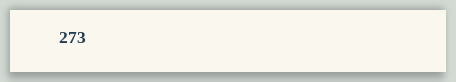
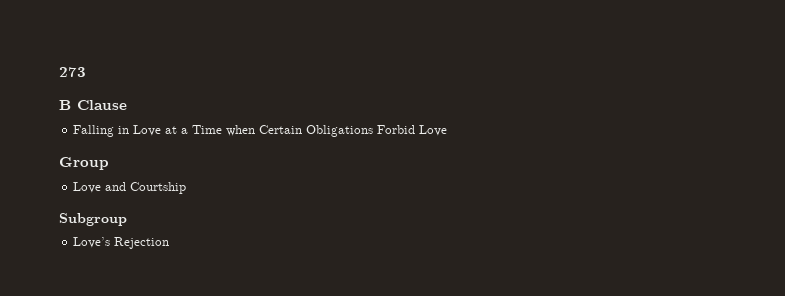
(86, 37) none -> [59,100,127,110] [73,125,448,137] [59,157,109,170] [73,182,187,194] [59,213,127,226] [73,237,170,249] // B Clause // Falling in Love at a Time when Certain Obligations Forbid Love // Group // Love and Courtship // Subgroup // Love’s Rejection

